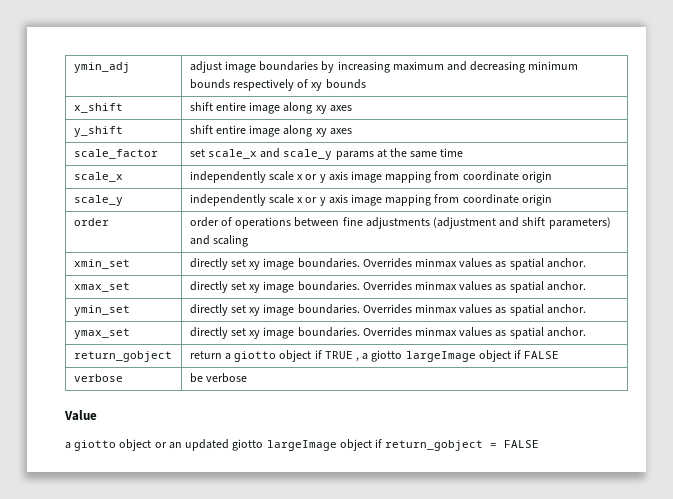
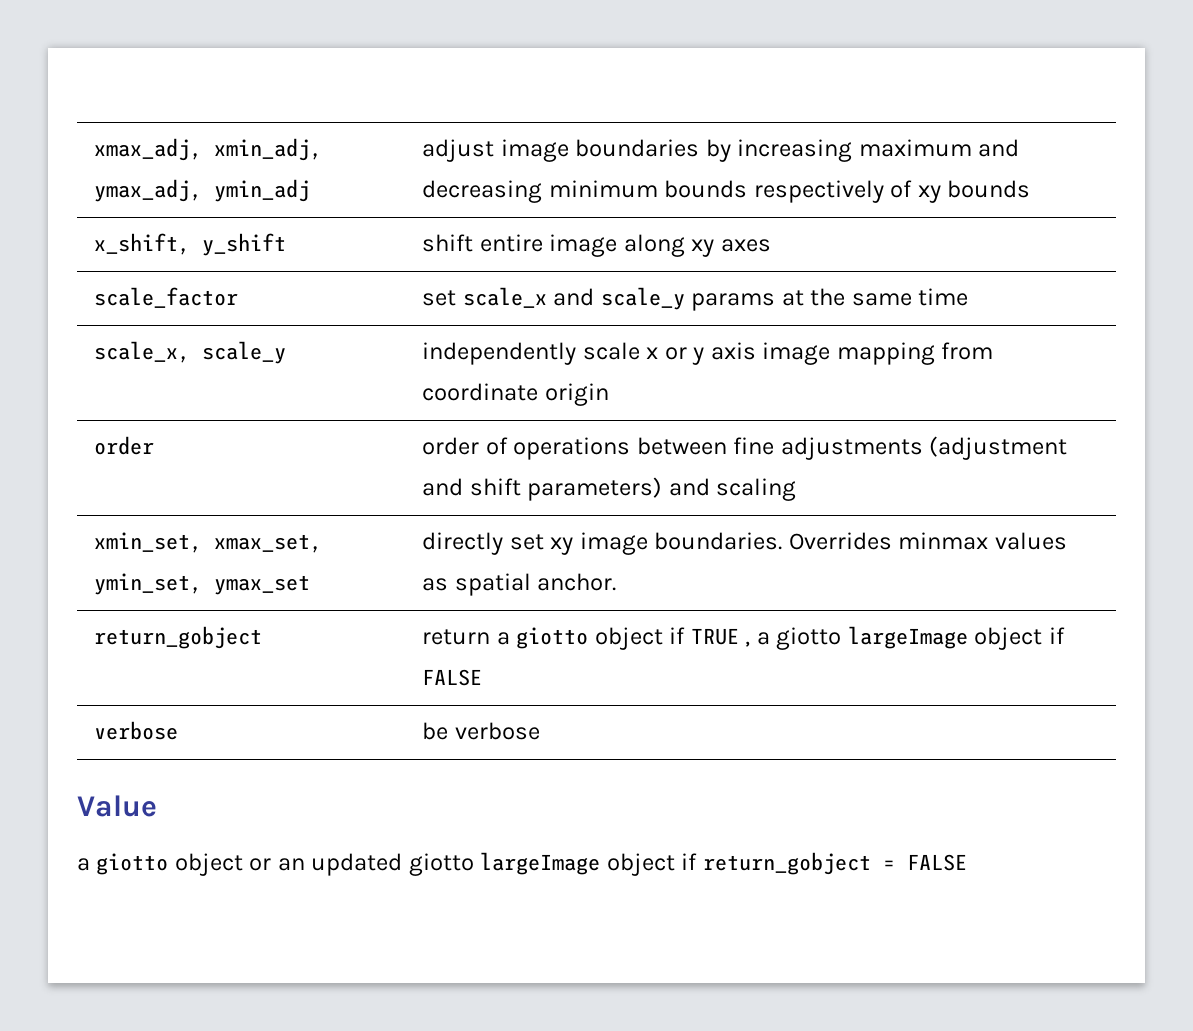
(73, 67) none -> [94,138,323,161] [94,179,203,202] xmax_adj, xmin_adj, ymax_adj,
[73,103,123,113] [189,102,352,114] x_shift | shift entire image along xy axes // -> [94,233,191,255] x_shift,
[73,172,123,182] [189,171,552,183] scale_x | independently scale x or y axis image mapping from coordinate origin // -> [94,341,191,363] scale_x,
[73,259,130,269] [189,258,586,270] [73,282,130,292] [189,281,586,293] [73,305,130,316] [189,304,586,316] xmin_set | directly set xy image boundaries. Overrides minmax values as spatial anchor. // xmax_set | directly set xy image boundaries. Overrides minmax values as spatial anchor. // ymin_set | directly set xy image boundaries. Overrides minmax values as spatial anchor. // -> [94,532,323,553] [94,573,203,595] xmin_set, xmax_set, ymin_set,

